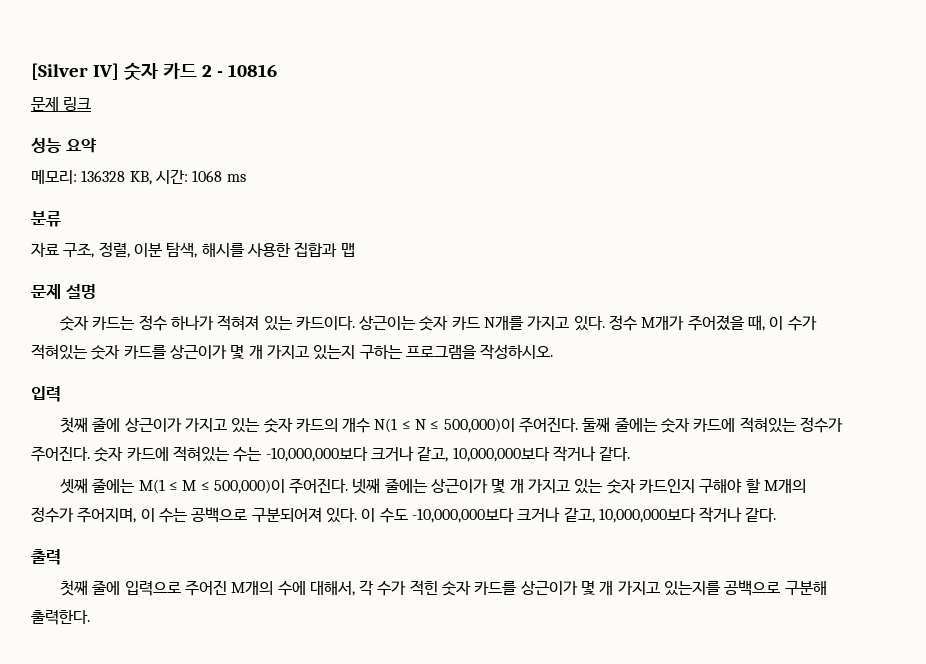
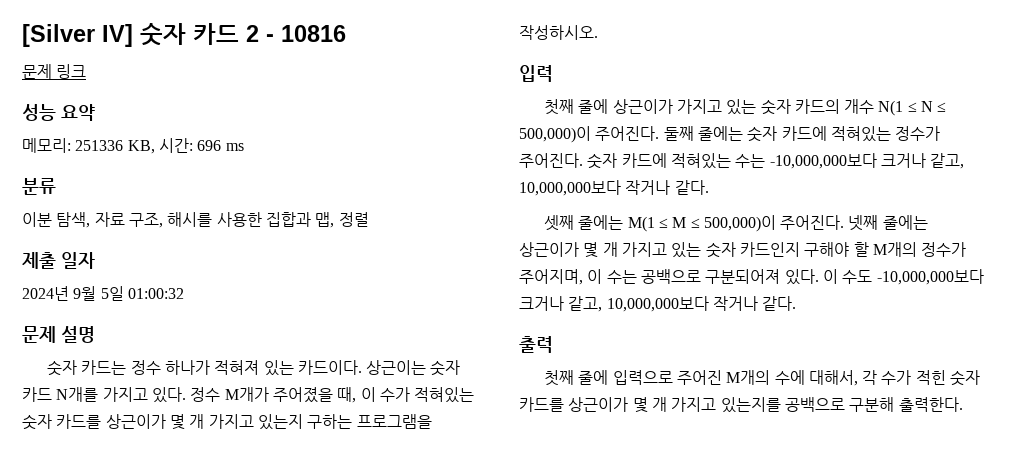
[81,170,126,182] 136328 -> [75,140,124,151] 251336
[192,170,223,182] 1068 -> [197,140,222,151] 696
[31,242,355,258] 자료 구조, 정렬, 이분 탐색, 해시를 사용한 집합과 맵 -> [22,212,369,228] [22,252,95,269] [22,286,184,301] 이분 탐색, 자료 구조, 해시를 사용한 집합과 맵, 정렬 // 제출 일자 // 2024년 9월 5일 01:00:32

